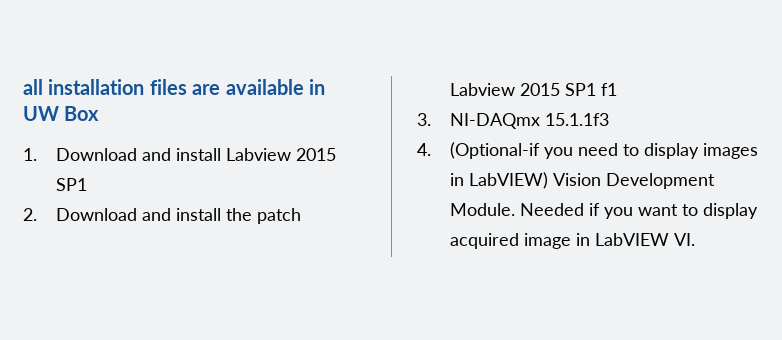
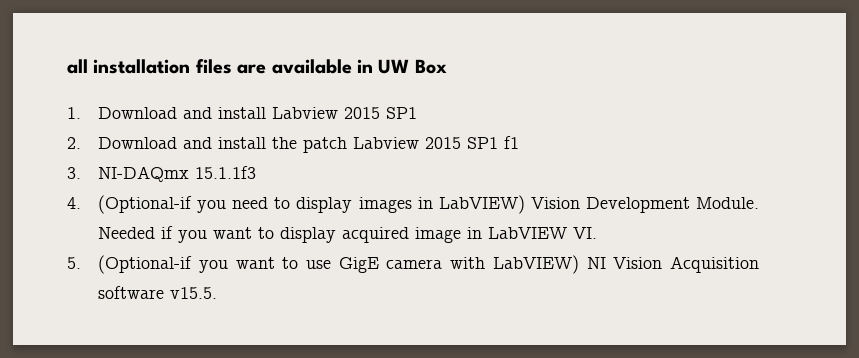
(696, 239) none -> [67,255,759,274] [98,286,218,299] // 5. (Optional-if you want to use GigE camera with LabVIEW) NI Vision Acquisition software v15.5.

